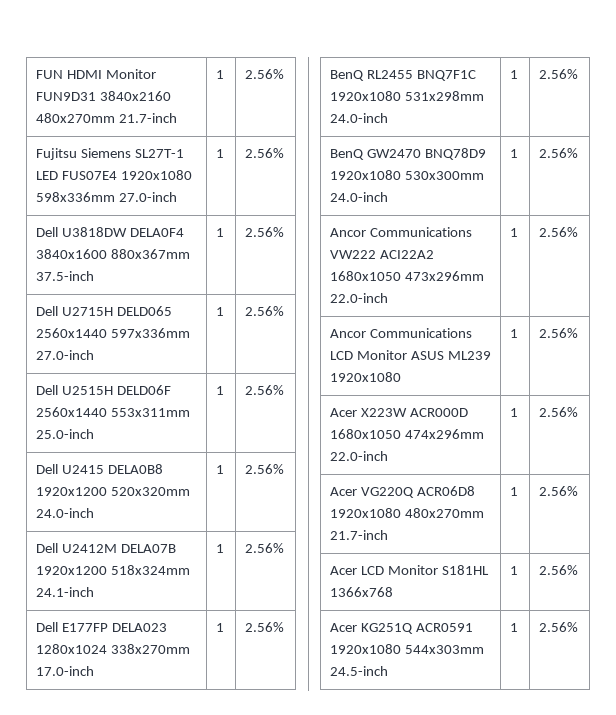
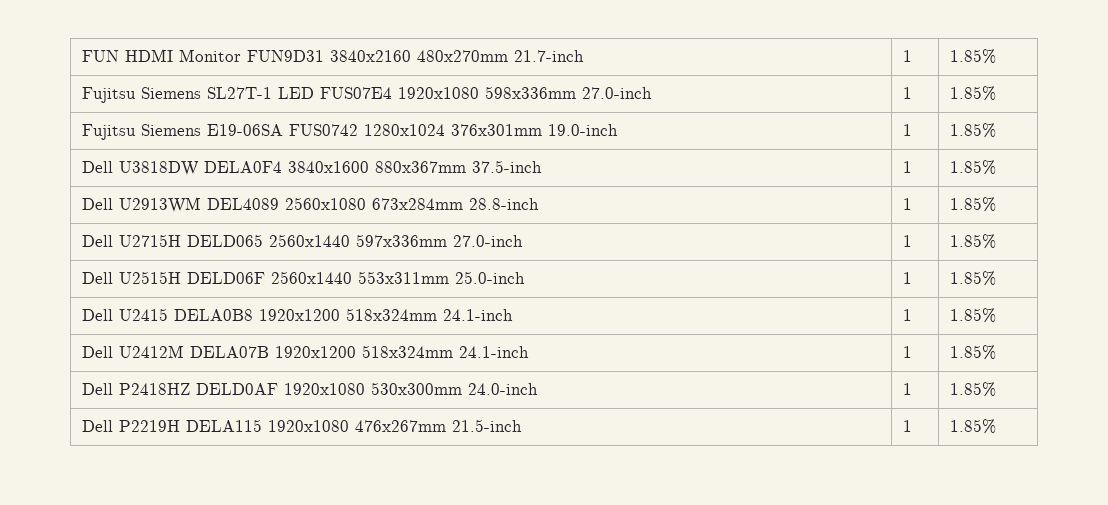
[244,69,284,79] 2.56% -> [949,49,996,64] 1.85%
[244,148,284,158] 2.56% -> [949,86,996,101] [81,124,618,140] [902,124,912,136] [949,123,996,138] 1.85% // Fujitsu Siemens E19-06SA FUS0742 1280x1024 376x301mm 19.0-inch | 1 | 1.85%
[244,227,284,237] 2.56% -> [949,160,996,175] [81,197,539,213] [902,198,912,210] [949,197,996,212] 1.85% // Dell U2913WM DEL4089 2560x1080 673x284mm 28.8-inch | 1 | 1.85%
[244,306,284,316] 2.56% -> [949,234,996,249] 1.85%
[244,385,284,395] 2.56% -> [949,271,996,286] 1.85%
[110,487,190,496] [35,508,94,518] [215,465,224,474] [244,464,284,474] 520x320mm 24.0-inch | 1 | 2.56% -> [345,308,513,321] [902,309,912,321] [949,308,996,323] 518x324mm 24.1-inch | 1 | 1.85%
[244,543,284,553] [35,622,167,632] [35,644,190,654] [35,666,94,676] [215,623,224,632] [244,622,284,632] [329,70,476,81] [329,91,484,101] [329,113,388,123] [509,70,518,79] [538,69,578,79] [329,148,486,160] [329,170,484,180] [329,192,388,202] [509,149,518,158] [538,148,578,158] [329,227,472,237] [329,250,434,259] [329,271,484,281] [329,293,388,303] [509,228,518,237] [538,227,578,237] [329,328,472,338] [329,350,491,360] [329,372,401,382] [509,329,518,338] [538,328,578,338] [329,408,468,417] [329,429,484,439] [329,451,388,461] [509,408,518,417] [538,407,578,417] [329,486,475,498] [329,508,484,518] [329,530,388,540] [509,487,518,496] [538,486,578,496] [329,565,489,575] [329,587,393,597] [509,566,518,575] [538,565,578,575] [329,623,473,634] [329,644,484,654] [329,666,388,676] [509,623,518,632] [538,622,578,632] 2.56% // Dell E177FP DELA023 1280x1024 338x270mm 17.0-inch | 1 | 2.56% // BenQ RL2455 BNQ7F1C 1920x1080 531x298mm 24.0-inch | 1 | 2.56% // BenQ GW2470 BNQ78D9 1920x1080 530x300mm 24.0-inch | 1 | 2.56% // Ancor Communications VW222 ACI22A2 1680x1050 473x296mm 22.0-inch | 1 | 2.56% // Ancor Communications LCD Monitor ASUS ML239 1920x1080 | 1 | 2.56% // Acer X223W ACR000D 1680x1050 474x296mm 22.0-inch | 1 | 2.56% // Acer VG220Q ACR06D8 1920x1080 480x270mm 21.7-inch | 1 | 2.56% // Acer LCD Monitor S181HL 1366x768 | 1 | 2.56% // Acer KG251Q ACR0591 1920x1080 544x303mm 24.5-inch | 1 | 2.56% -> [949,345,996,360] [81,382,538,395] [902,383,912,395] [949,382,996,397] [81,419,522,432] [902,420,912,432] [949,419,996,434] 1.85% // Dell P2418HZ DELD0AF 1920x1080 530x300mm 24.0-inch | 1 | 1.85% // Dell P2219H DELA115 1920x1080 476x267mm 21.5-inch | 1 | 1.85%

